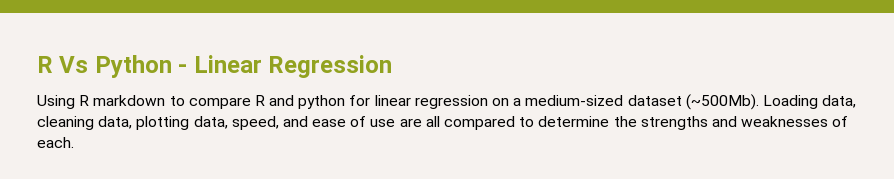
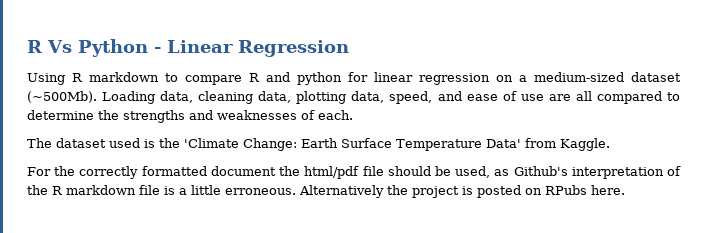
(74, 142) none -> [27,138,610,151] [27,166,681,179] [27,185,625,198] // The dataset used is the 'Climate Change: Earth Surface Temperature Data' from Kaggle. // For the correctly formatted document the html/pdf file should be used, as Github's interpretation of the R markdown file is a little erroneous. Alternatively the project is posted on RPubs here.

